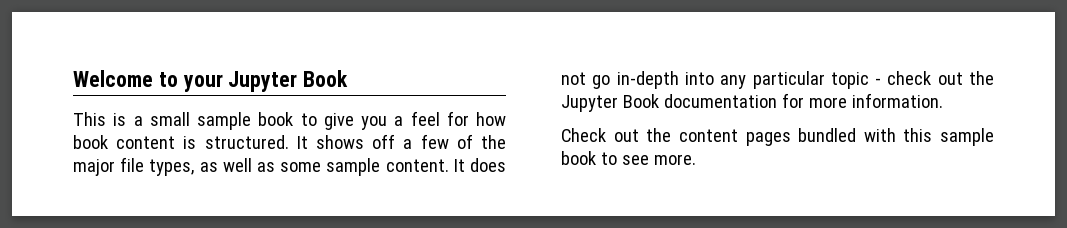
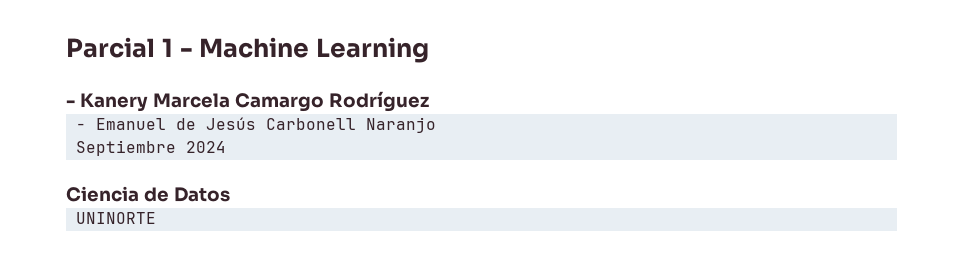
[73,70,349,92] [73,111,506,130] [73,134,506,149] [73,157,506,176] [561,71,994,89] [561,93,943,112] [561,128,994,146] [561,151,696,165] Welcome to your Jupyter Book // This is a small sample book to give you a feel for how book content is structured. It shows off a few of the major file types, as well as some sample content. It does not go in-depth into any particular topic - check out the Jupyter Book documentation for more information. // Check out the content pages bundled with this sample book to see more. -> [66,37,429,63] [66,91,429,112] [75,117,436,133] [75,140,226,156] [66,186,230,202] [75,212,156,224] Parcial 1 - Machine Learning // - Kanery Marcela Camargo Rodríguez // - Emanuel de Jesús Carbonell Naranjo // Septiembre 2024 // Ciencia de Datos // UNINORTE

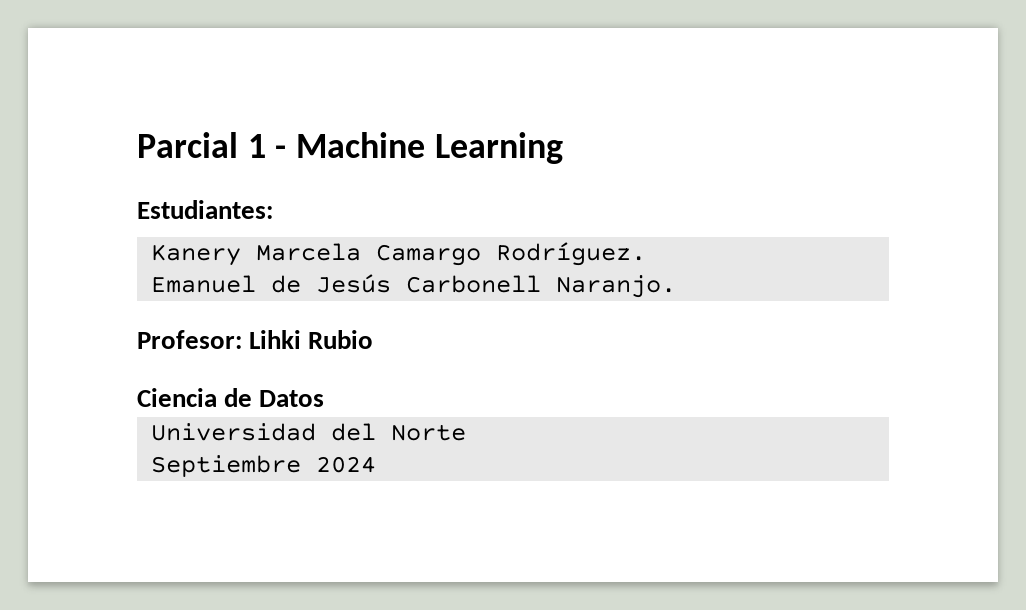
[66,100,75,107] - -> [137,200,273,219] Estudiantes: //
[328,91,429,112] [75,123,86,130] Rodríguez // - -> [495,242,646,266] Rodríguez. //
[365,117,436,133] [75,140,226,156] Naranjo // Septiembre 2024 -> [555,275,676,298] [137,330,374,349] Naranjo. // Profesor: Lihki Rubio
[75,212,156,224] UNINORTE -> [150,423,466,441] [150,455,376,477] Universidad del Norte // Septiembre 2024

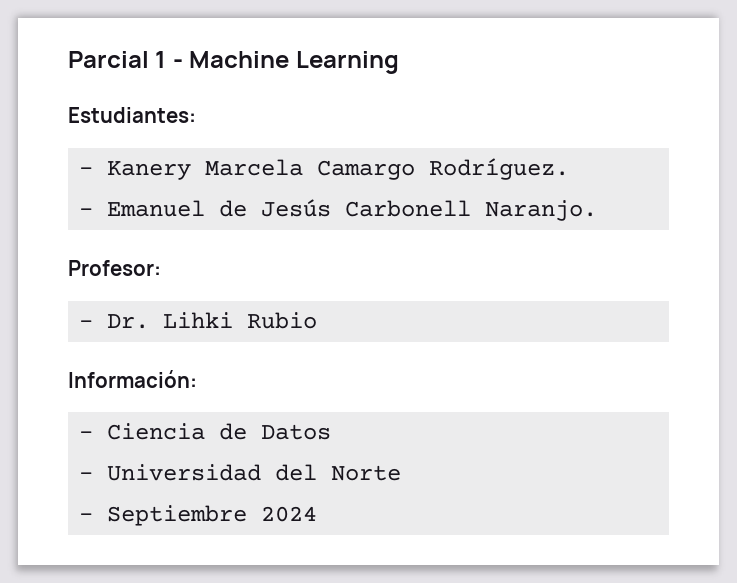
(273, 209) none -> [79,167,94,175] -
(646, 254) none -> [79,208,94,216] -
(242, 339) none -> [79,314,150,329] // - Dr.
(374, 339) none -> [68,370,197,388] [79,431,94,439] Información: // -
(325, 398) none -> [79,472,94,480] -
(466, 432) none -> [79,513,94,521] -

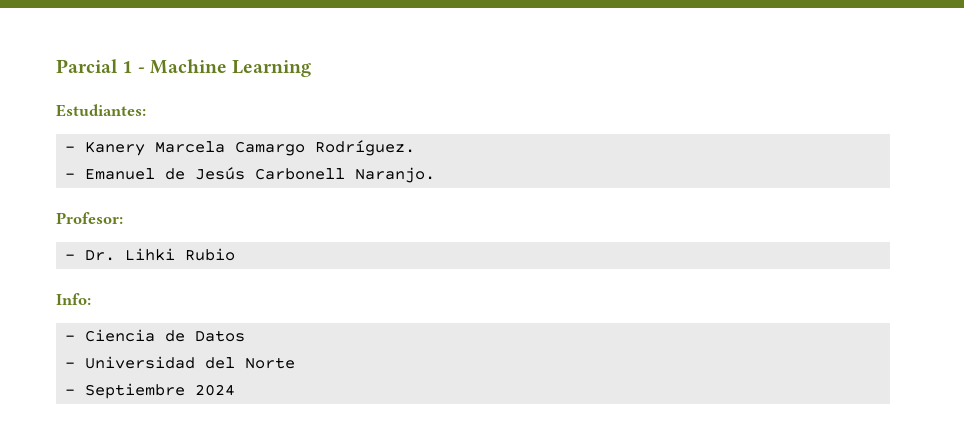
[68,370,197,388] Información: -> [56,293,91,305] Info:

